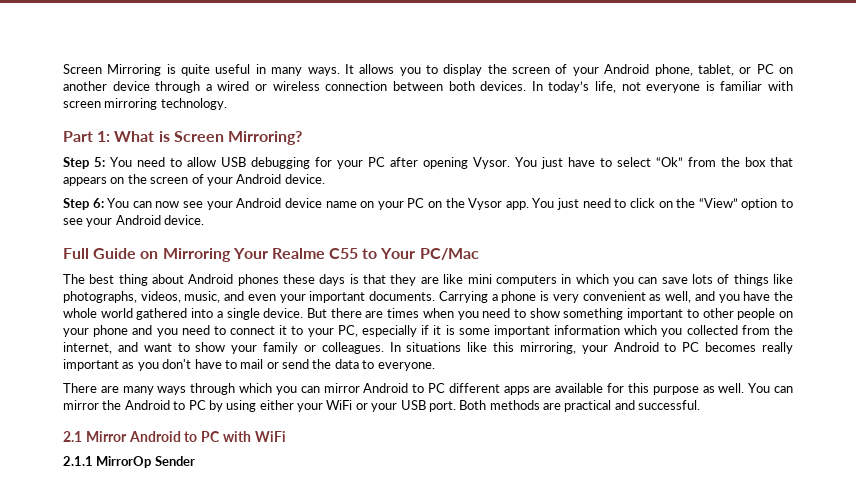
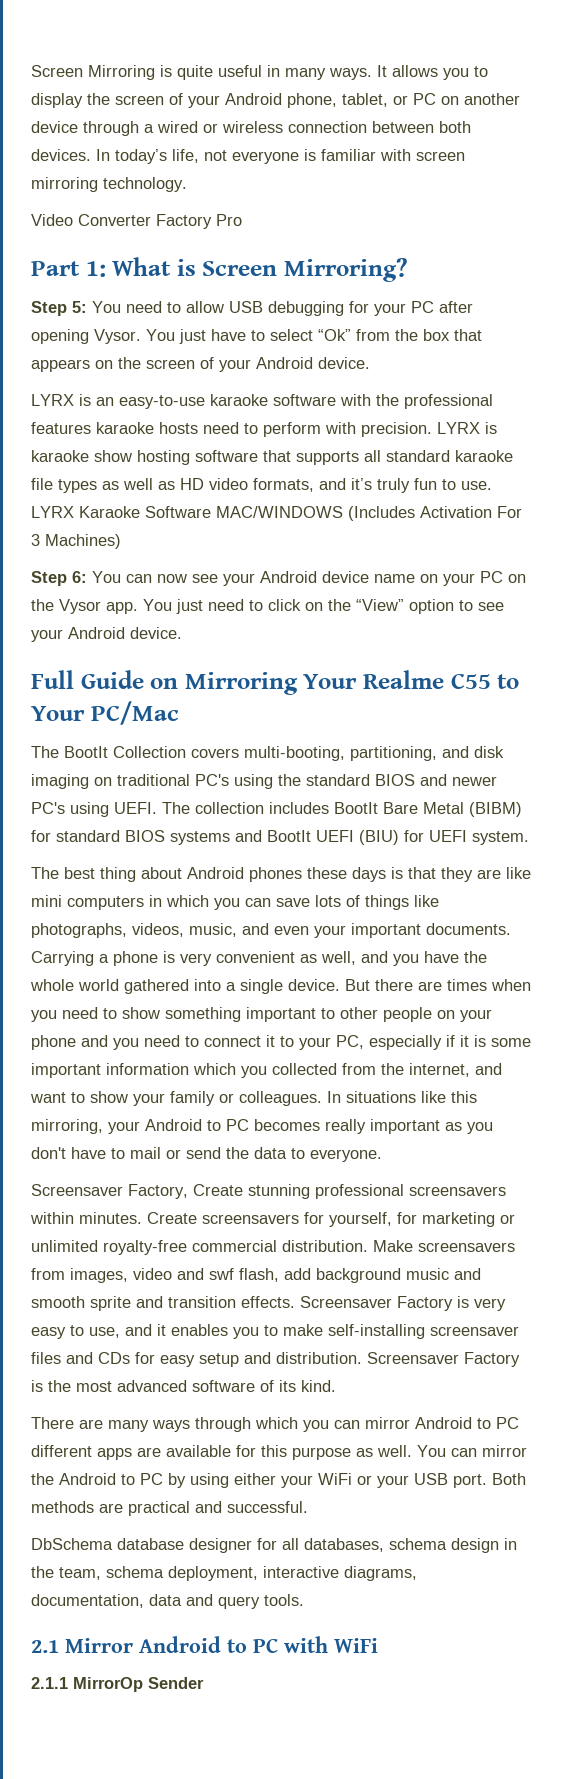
(227, 104) none -> [31,214,242,229] // Video Converter Factory Pro
(325, 179) none -> [31,394,493,409] [31,422,497,437] [31,450,513,465] [31,478,492,493] [31,506,522,521] [31,534,121,549] // LYRX is an easy-to-use karaoke software with the professional features karaoke hosts need to perform with precision. LYRX is karaoke show hosting software that supports all standard karaoke file types as well as HD video formats, and it’s truly fun to use. LYRX Karaoke Software MAC/WINDOWS (Includes Activation For 3 Machines)
(479, 254) none -> [31,746,504,761] [31,774,497,789] [31,802,522,817] [31,830,529,845] // The BootIt Collection covers multi-booting, partitioning, and disk imaging on traditional PC's using the standard BIOS and newer PC's using UEFI. The collection includes BootIt Bare Metal (BIBM) for standard BIOS systems and BootIt UEFI (BIU) for UEFI system.
(435, 366) none -> [31,1184,506,1199] [30,1212,515,1227] [31,1240,515,1255] [31,1268,481,1283] [31,1296,506,1311] [31,1324,519,1339] [31,1352,520,1367] [31,1380,336,1392] // Screensaver Factory, Create stunning professional screensavers within minutes. Create screensavers for yourself, for marketing or unlimited royalty-free commercial distribution. Make screensavers from images, video and swf flash, add background music and smooth sprite and transition effects. Screensaver Factory is very easy to use, and it enables you to make self-installing screensaver files and CDs for easy setup and distribution. Screensaver Factory is the most advanced software of its kind.
(701, 405) none -> [31,1538,517,1553] [31,1566,417,1581] [31,1594,304,1609] // DbSchema database designer for all databases, schema design in the team, schema deployment, interactive diagrams, documentation, data and query tools.

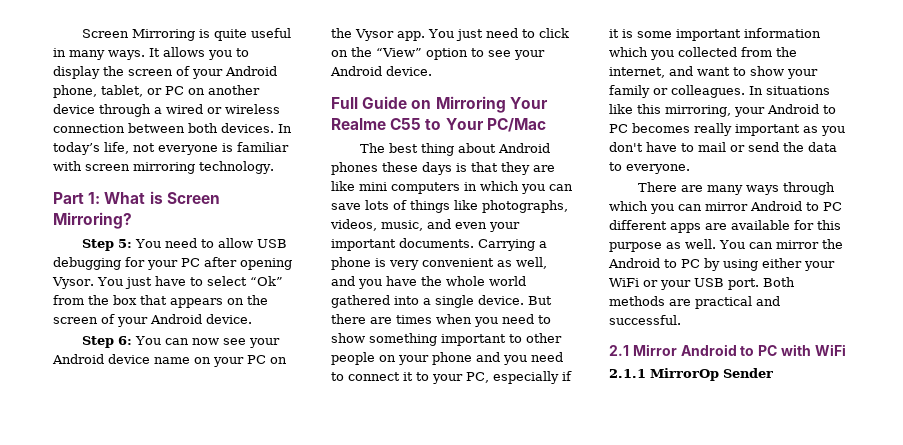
[31,214,242,229] // Video Converter Factory Pro -> (274, 167) none
[31,394,493,409] [31,422,497,437] [31,450,513,465] [31,478,492,493] [31,506,522,521] [31,534,121,549] // LYRX is an easy-to-use karaoke software with the professional features karaoke hosts need to perform with precision. LYRX is karaoke show hosting software that supports all standard karaoke file types as well as HD video formats, and it’s truly fun to use. LYRX Karaoke Software MAC/WINDOWS (Includes Activation For 3 Machines) -> (252, 319) none
[31,746,504,761] [31,774,497,789] [31,802,522,817] [31,830,529,845] // The BootIt Collection covers multi-booting, partitioning, and disk imaging on traditional PC's using the standard BIOS and newer PC's using UEFI. The collection includes BootIt Bare Metal (BIBM) for standard BIOS systems and BootIt UEFI (BIU) for UEFI system. -> (546, 125) none
[31,1184,506,1199] [30,1212,515,1227] [31,1240,515,1255] [31,1268,481,1283] [31,1296,506,1311] [31,1324,519,1339] [31,1352,520,1367] [31,1380,336,1392] // Screensaver Factory, Create stunning professional screensavers within minutes. Create screensavers for yourself, for marketing or unlimited royalty-free commercial distribution. Make screensavers from images, video and swf flash, add background music and smooth sprite and transition effects. Screensaver Factory is very easy to use, and it enables you to make self-installing screensaver files and CDs for easy setup and distribution. Screensaver Factory is the most advanced software of its kind. -> (690, 169) none
[31,1538,517,1553] [31,1566,417,1581] [31,1594,304,1609] // DbSchema database designer for all databases, schema design in the team, schema deployment, interactive diagrams, documentation, data and query tools. -> (681, 320) none

